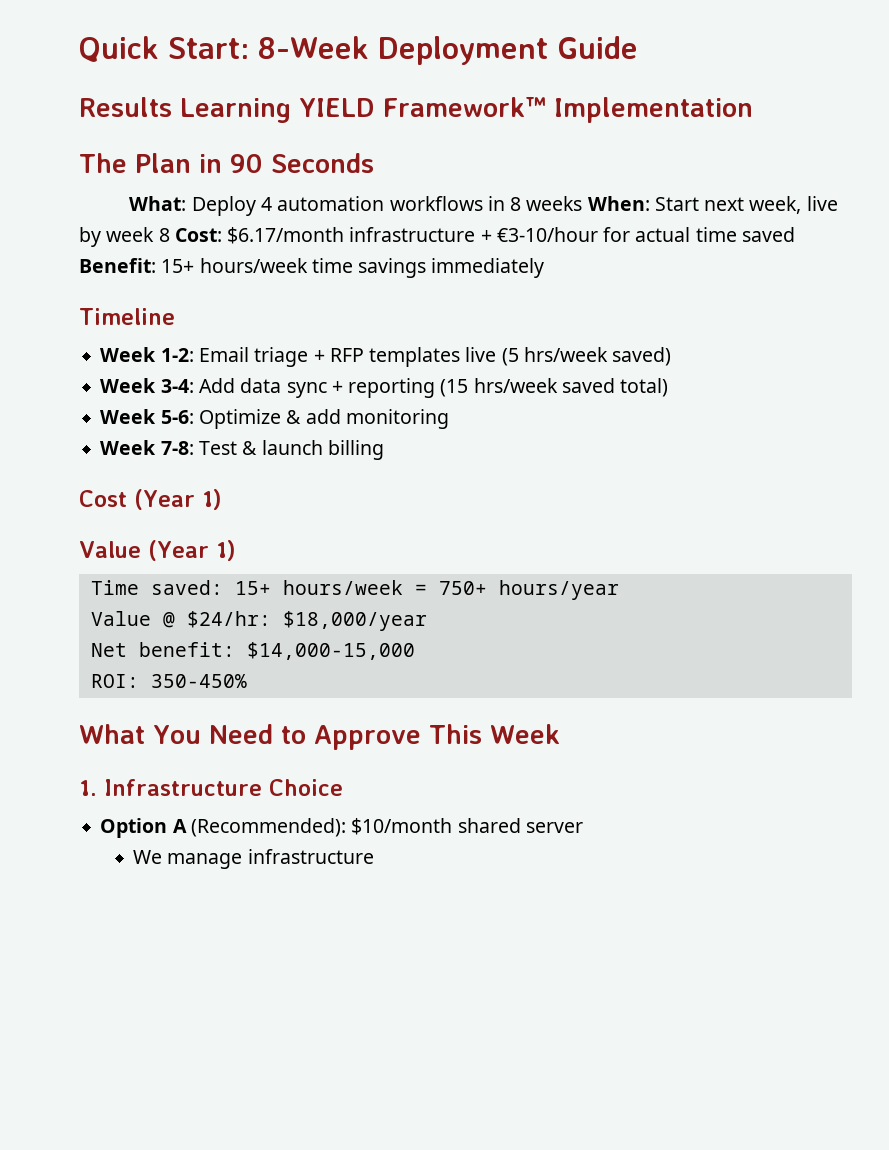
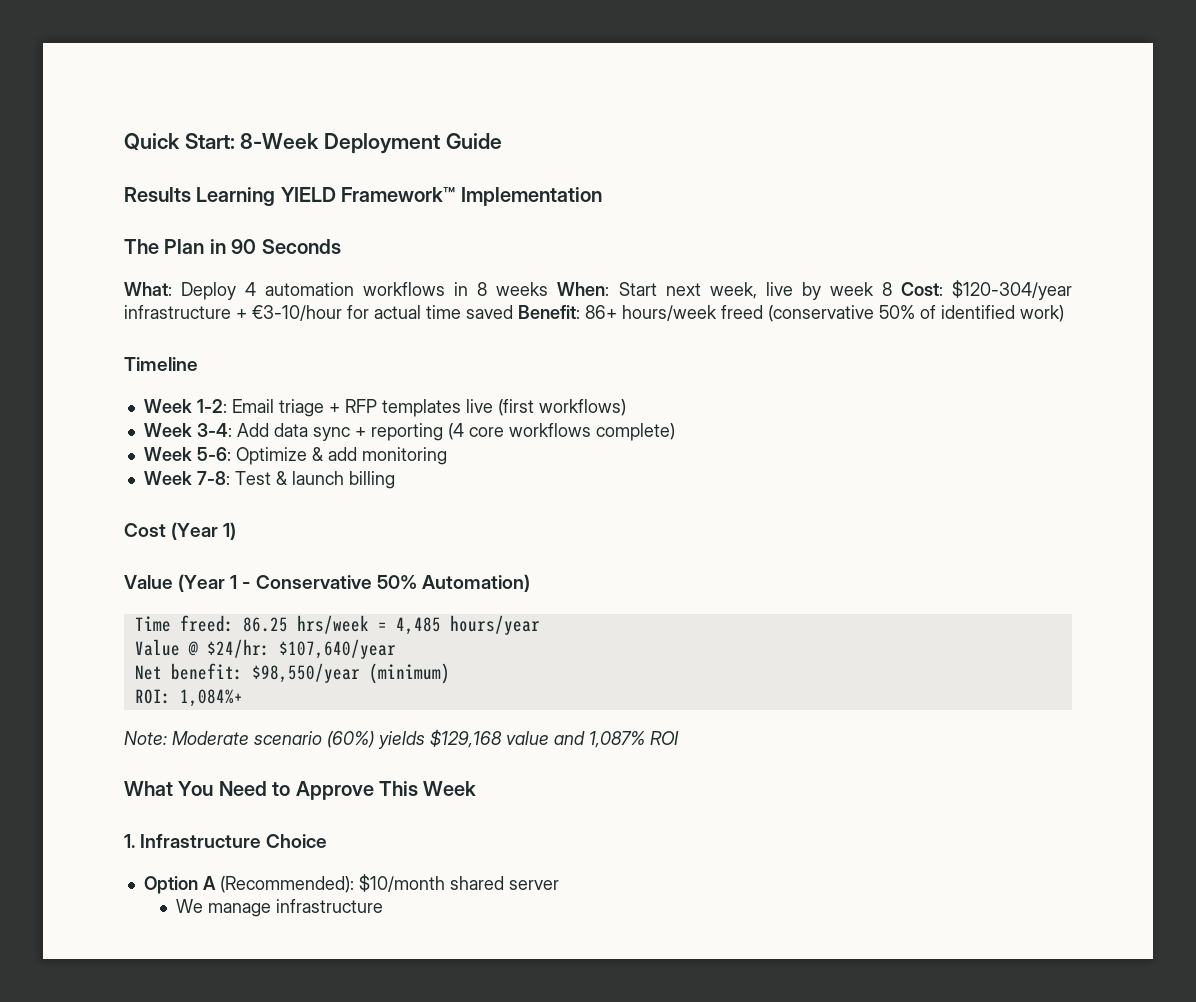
[227,227,345,244] $6.17/month -> [951,280,1072,300] $120-304/year
[161,258,545,278] 15+ hours/week time savings immediately -> [585,305,1064,322] 86+ hours/week freed (conservative 50% of identified work)
[501,347,672,366] (5 hrs/week saved) -> [497,399,626,416] (first workflows)
[440,378,669,397] (15 hrs/week saved total) -> [447,423,675,441] (4 core workflows complete)
[215,540,236,561] [90,580,487,595] 1) // Time saved: 15+ hours/week = 750+ -> [230,574,530,592] [134,615,441,635] 1 - Conservative 50% Automation) // Time freed: 86.25 hrs/week = 4,485
[282,611,427,631] $18,000/year -> [278,639,396,659] $107,640/year
[246,642,415,660] $14,000-15,000 -> [251,663,450,684] $98,550/year (minimum)
[150,674,247,688] 350-450% -> [179,689,243,707] [124,729,679,749] 1,084%+ // Note: Moderate scenario (60%) yields $129,168 value and 1,087% ROI

